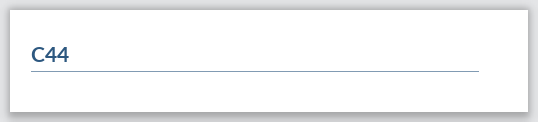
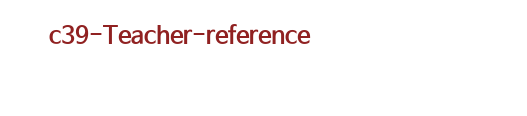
[31,47,69,62] C44 -> [49,24,311,44] c39-Teacher-reference

